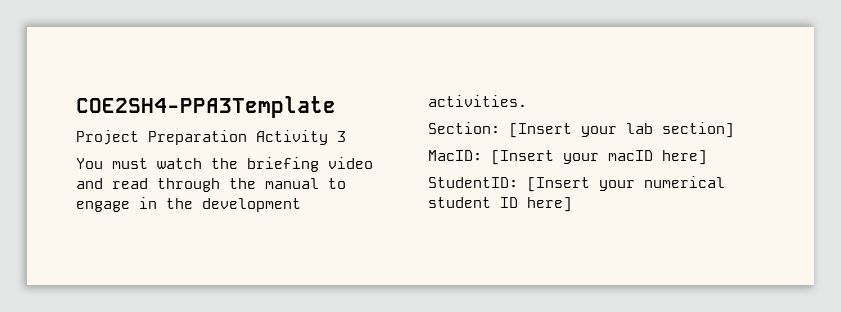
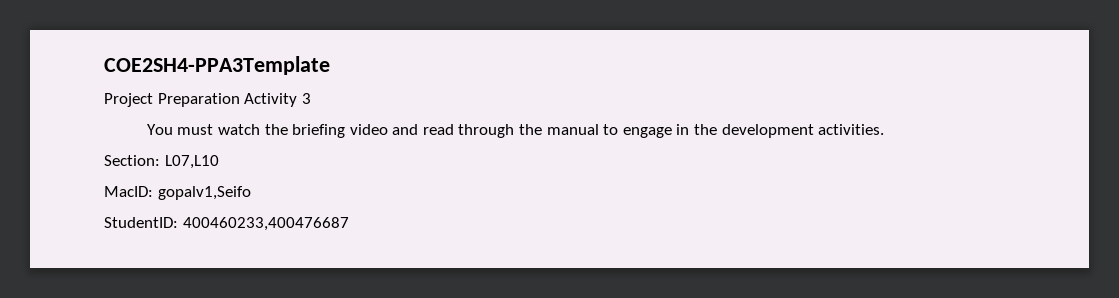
[509,122,734,138] [428,150,707,165] [428,176,725,192] [428,197,572,212] [Insert your lab section] // MacID: [Insert your macID here] // StudentID: [Insert your numerical student ID here] -> [164,155,219,169] [104,186,251,200] [104,217,349,231] L07,L10 // MacID: gopalv1,Seifo // StudentID: 400460233,400476687

